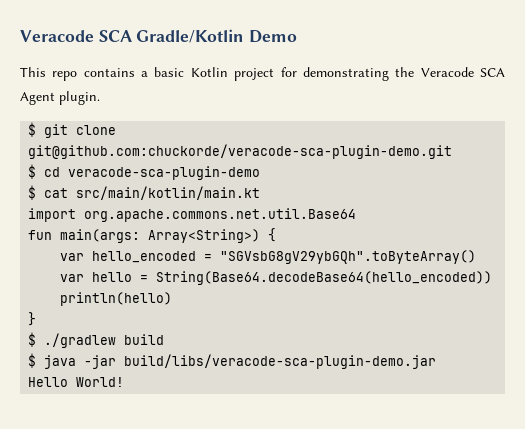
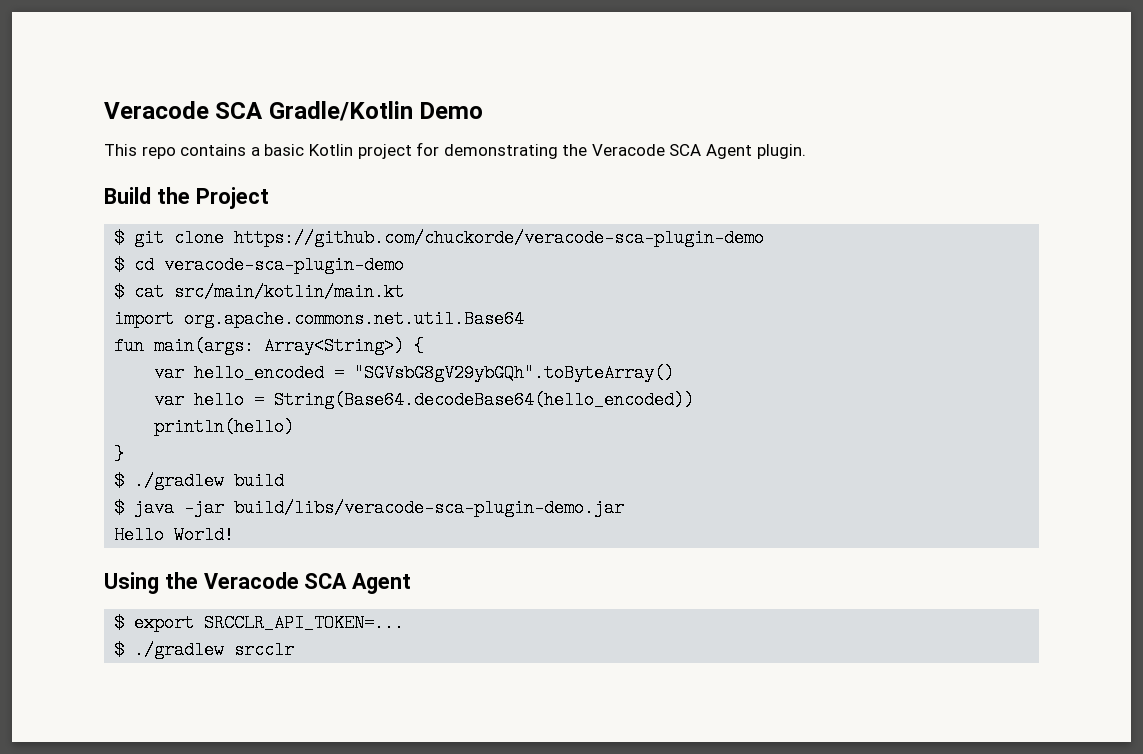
(100, 98) none -> [104,187,269,209] // Build the Project
[28,144,453,159] git@github.com:chuckorde/veracode-sca-plugin-demo.git -> [234,229,765,247] https://github.com/chuckorde/veracode-sca-plugin-demo
(125, 382) none -> [104,572,412,594] [114,614,405,632] [114,641,295,659] // Using the Veracode SCA Agent // $ export SRCCLR_API_TOKEN=... // $ ./gradlew srcclr

